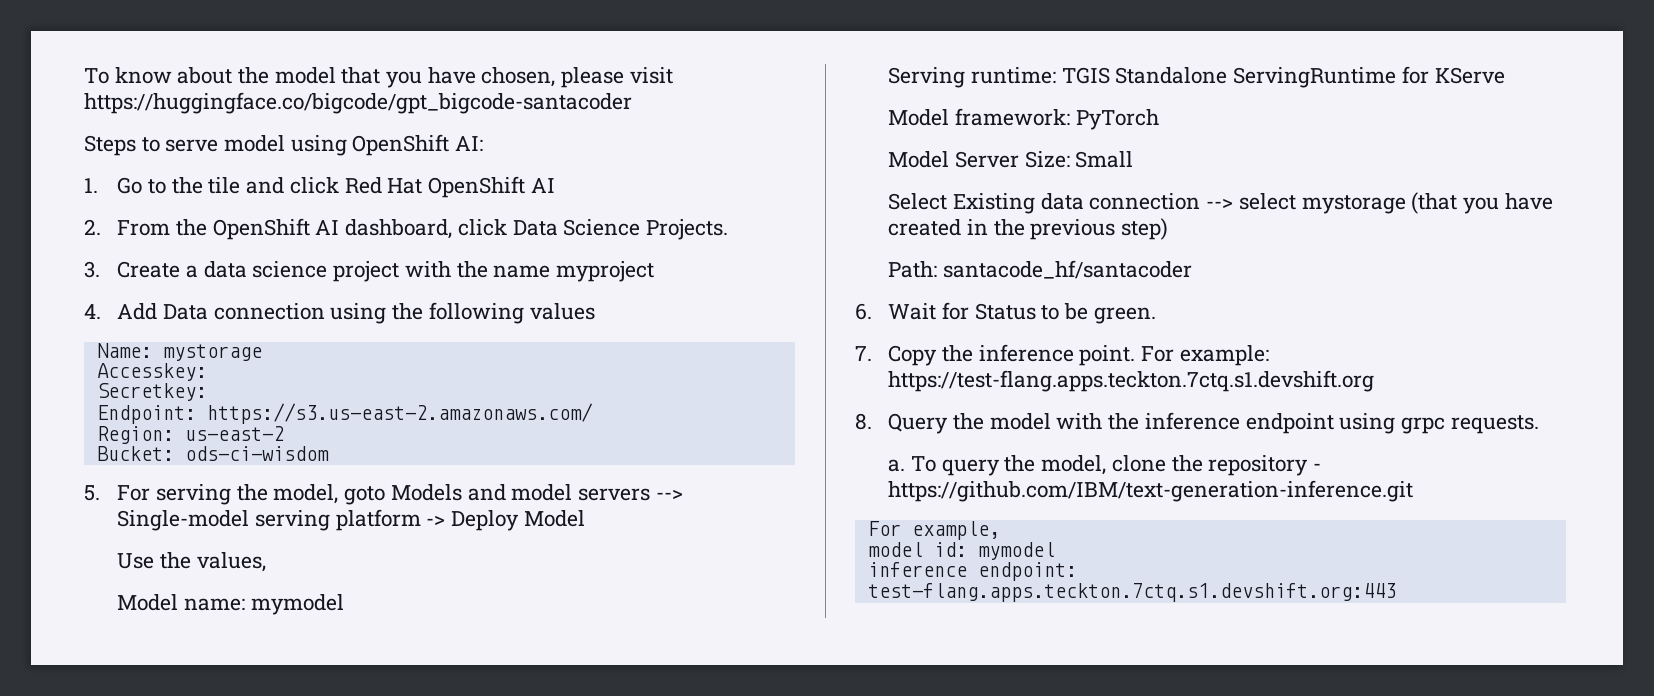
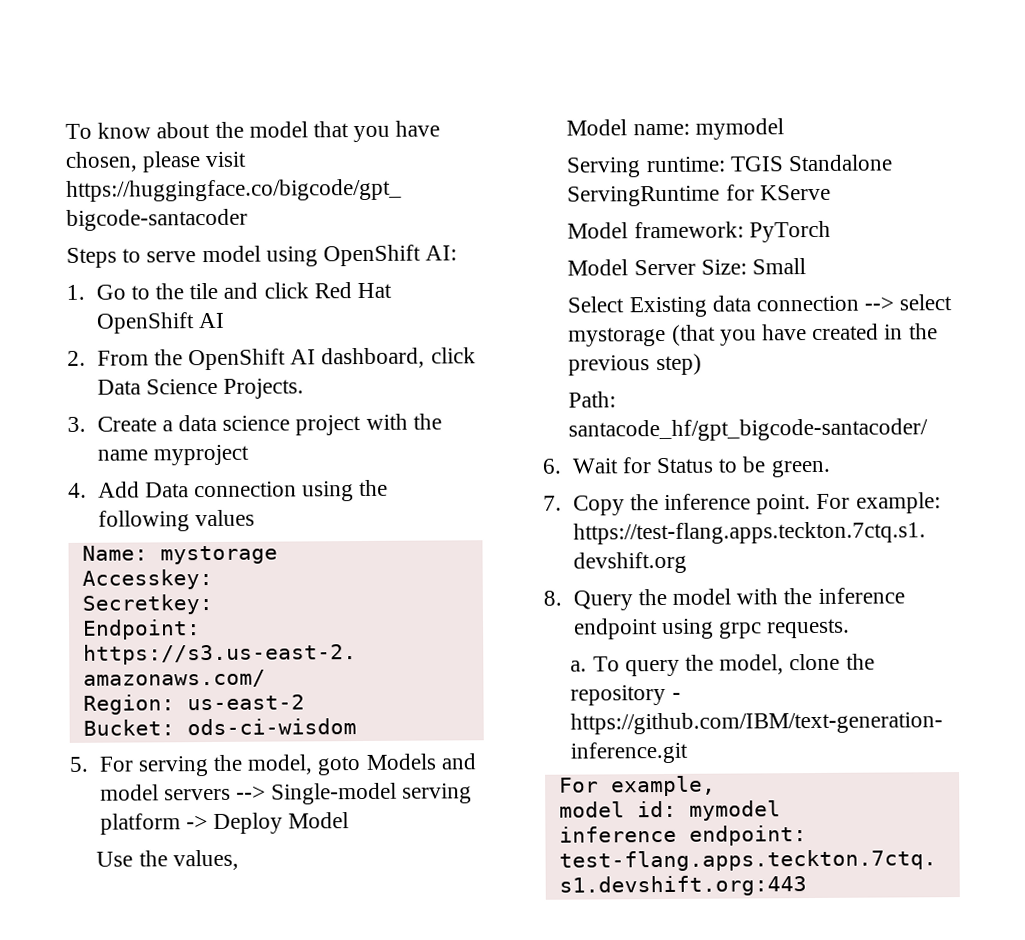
[943,260,1193,279] santacode_hf/santacoder -> [568,418,929,442] santacode_hf/gpt_bigcode-santacoder/

